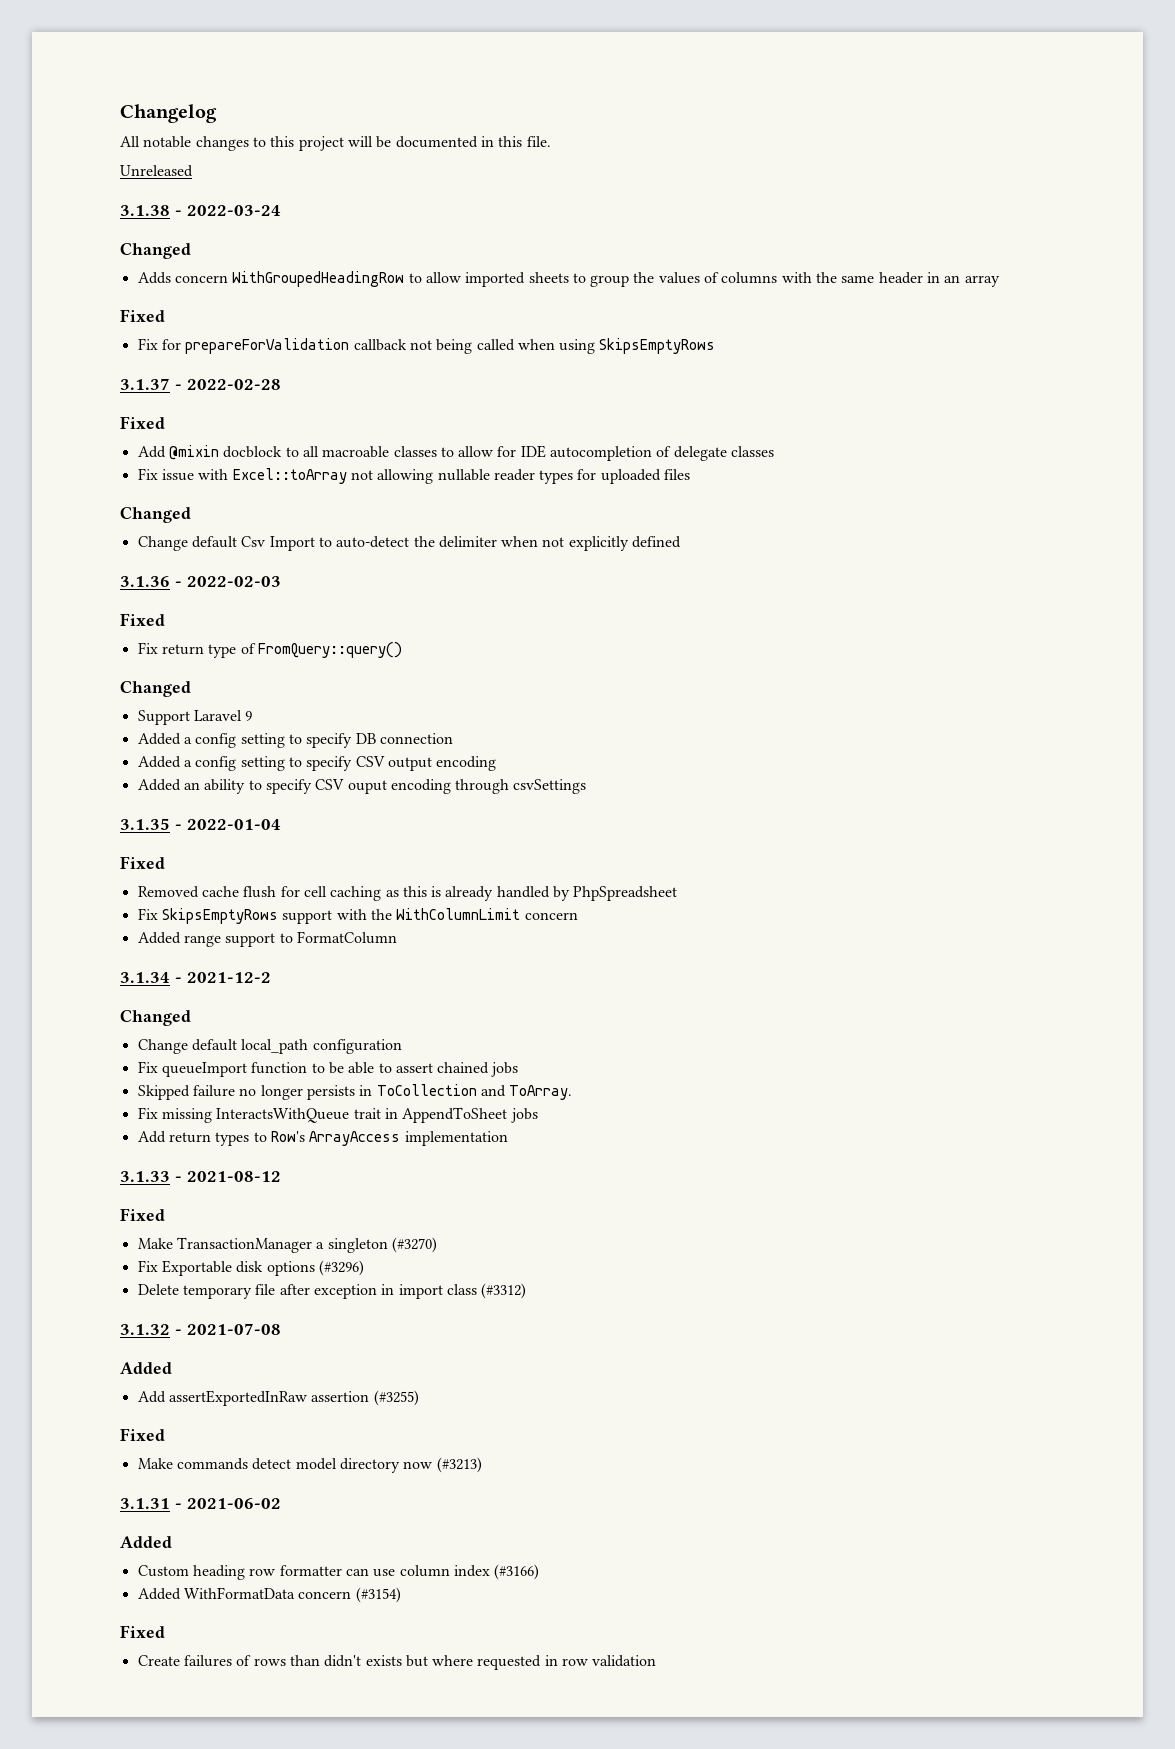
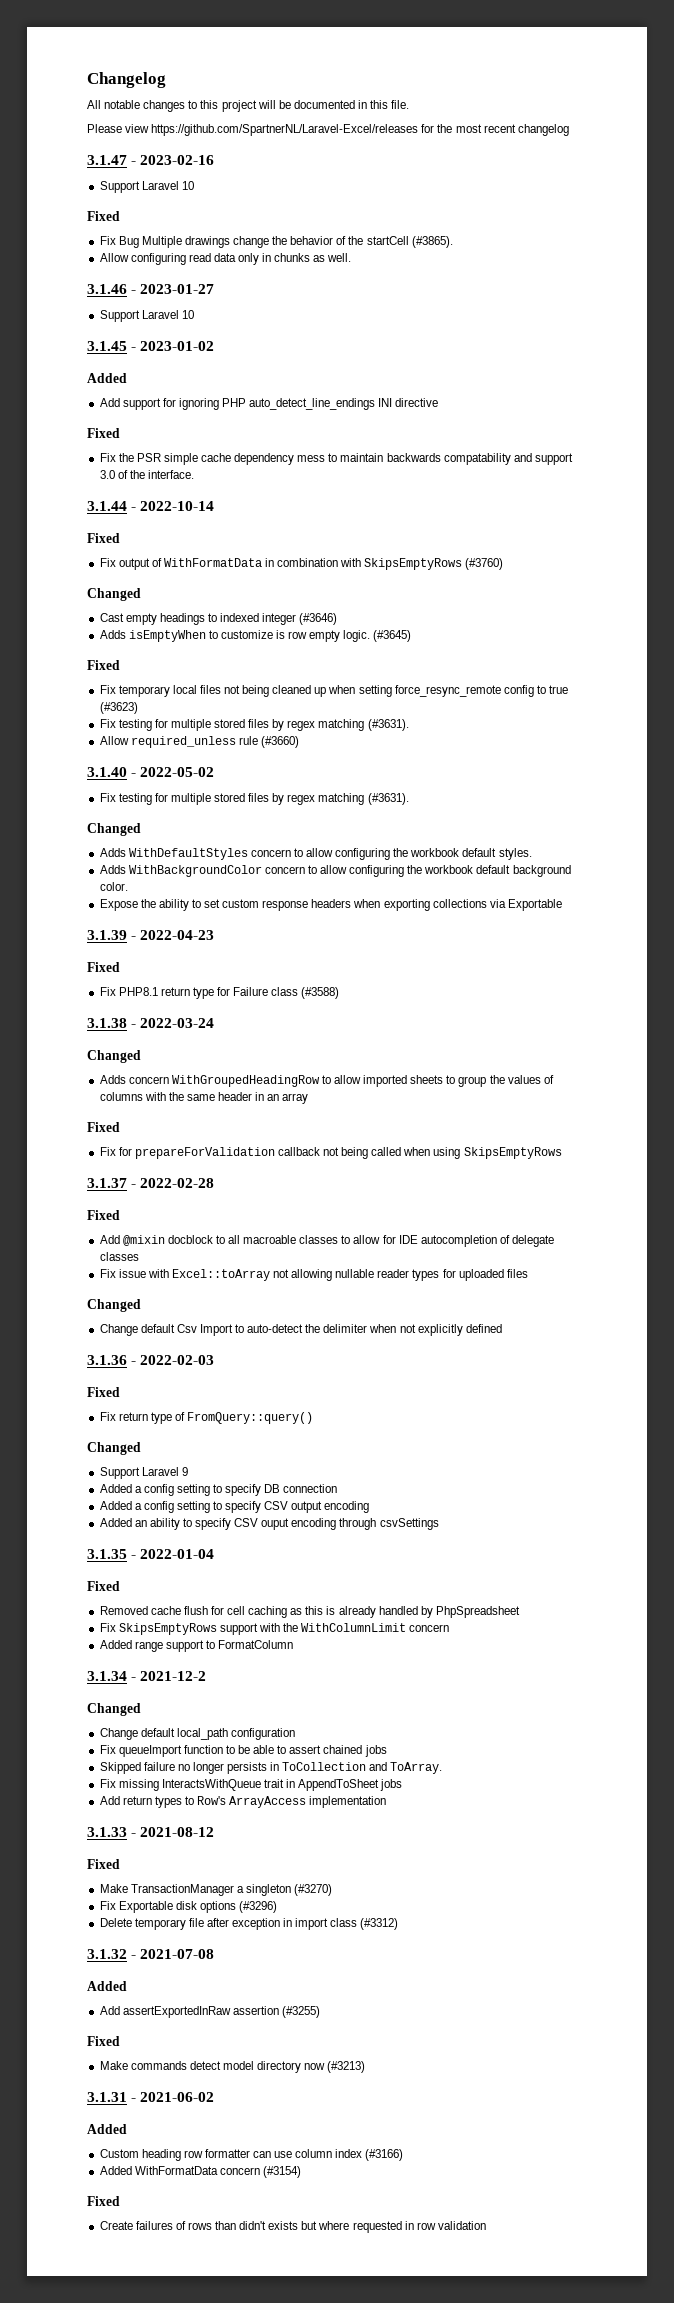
[120,165,193,177] Unreleased -> [87,124,569,136] [87,155,215,165] [99,181,194,193] [87,211,120,221] [99,236,453,248] [99,253,352,265] [87,284,215,294] [99,310,194,322] [87,341,215,351] [87,373,127,383] [99,398,439,410] [87,428,120,438] [99,453,573,465] [99,470,194,479] [87,501,215,511] [87,533,120,543] [99,558,504,570] [87,588,141,601] [99,613,338,625] [99,630,412,642] [87,660,120,670] [99,685,569,697] [99,702,138,714] [99,719,409,731] [99,736,299,748] [87,767,215,777] [99,793,409,805] [87,823,141,836] [99,848,532,860] [99,865,571,877] [99,882,128,891] [99,899,562,911] [87,930,215,940] [87,962,120,972] [99,987,340,999] Please view https://github.com/SpartnerNL/Laravel-Excel/releases for the most recent changelog // 3.1.47 - 2023-02-16 // Support Laravel 10 // Fixed // Fix Bug Multiple drawings change the behavior of the startCell (#3865). // Allow configuring read data only in chunks as well. // 3.1.46 - 2023-01-27 // Support Laravel 10 // 3.1.45 - 2023-01-02 // Added // Add support for ignoring PHP auto_detect_line_endings INI directive // Fixed // Fix the PSR simple cache dependency mess to maintain backwards compatability and support 3.0 of the interface. // 3.1.44 - 2022-10-14 // Fixed // Fix output of WithFormatData in combination with SkipsEmptyRows (#3760) // Changed // Cast empty headings to indexed integer (#3646) // Adds isEmptyWhen to customize is row empty logic. (#3645) // Fixed // Fix temporary local files not being cleaned up when setting force_resync_remote config to true (#3623) // Fix testing for multiple stored files by regex matching (#3631). // Allow required_unless rule (#3660) // 3.1.40 - 2022-05-02 // Fix testing for multiple stored files by regex matching (#3631). // Changed // Adds WithDefaultStyles concern to allow configuring the workbook default styles. // Adds WithBackgroundColor concern to allow configuring the workbook default background color. // Expose the ability to set custom response headers when exporting collections via Exportable // 3.1.39 - 2022-04-23 // Fixed // Fix PHP8.1 return type for Failure class (#3588)

